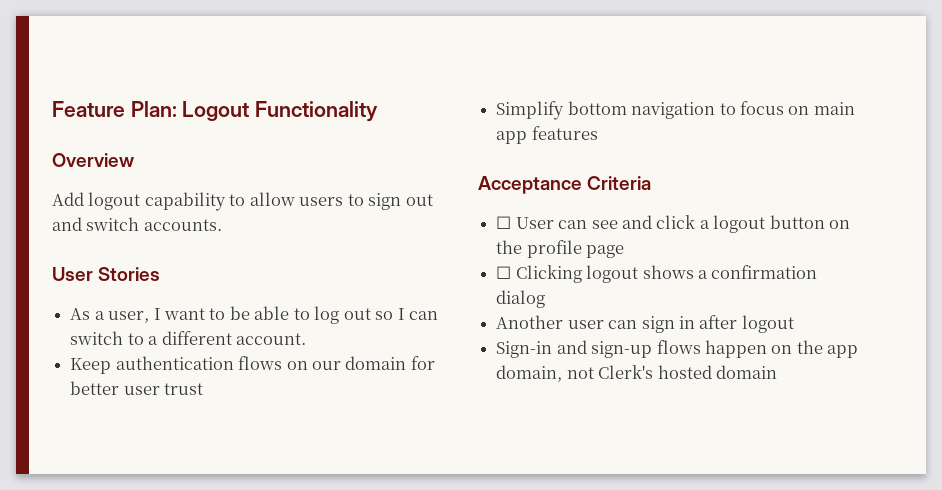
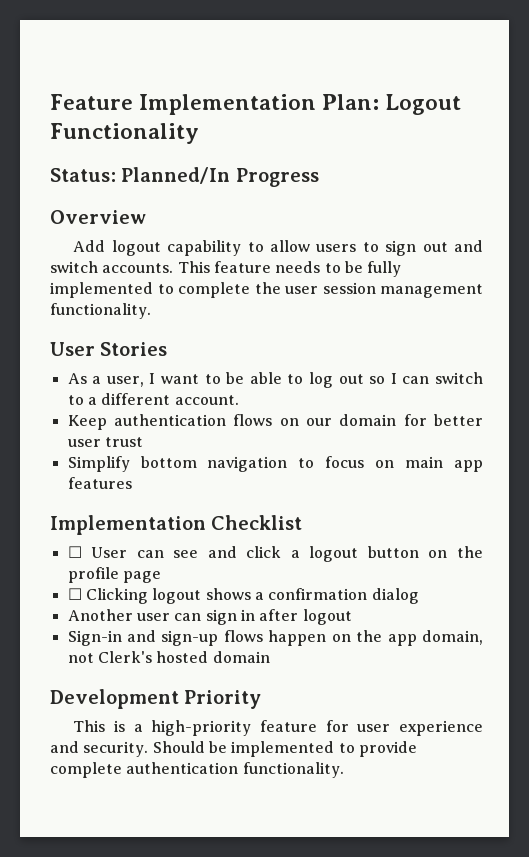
(125, 109) none -> [139,94,317,115] Implementation
(379, 111) none -> [50,167,319,187] // Status: Planned/In Progress
(222, 225) none -> [177,261,402,277] [50,282,483,298] [50,303,151,319] This feature needs to be fully implemented to complete the user session management functionality.
[478,176,652,194] Acceptance Criteria -> [50,515,303,535] Implementation Checklist
(777, 372) none -> [50,689,262,709] [73,720,483,736] [50,741,417,757] [50,762,344,778] // Development Priority // This is a high-priority feature for user experience and security. Should be implemented to provide complete authentication functionality.

